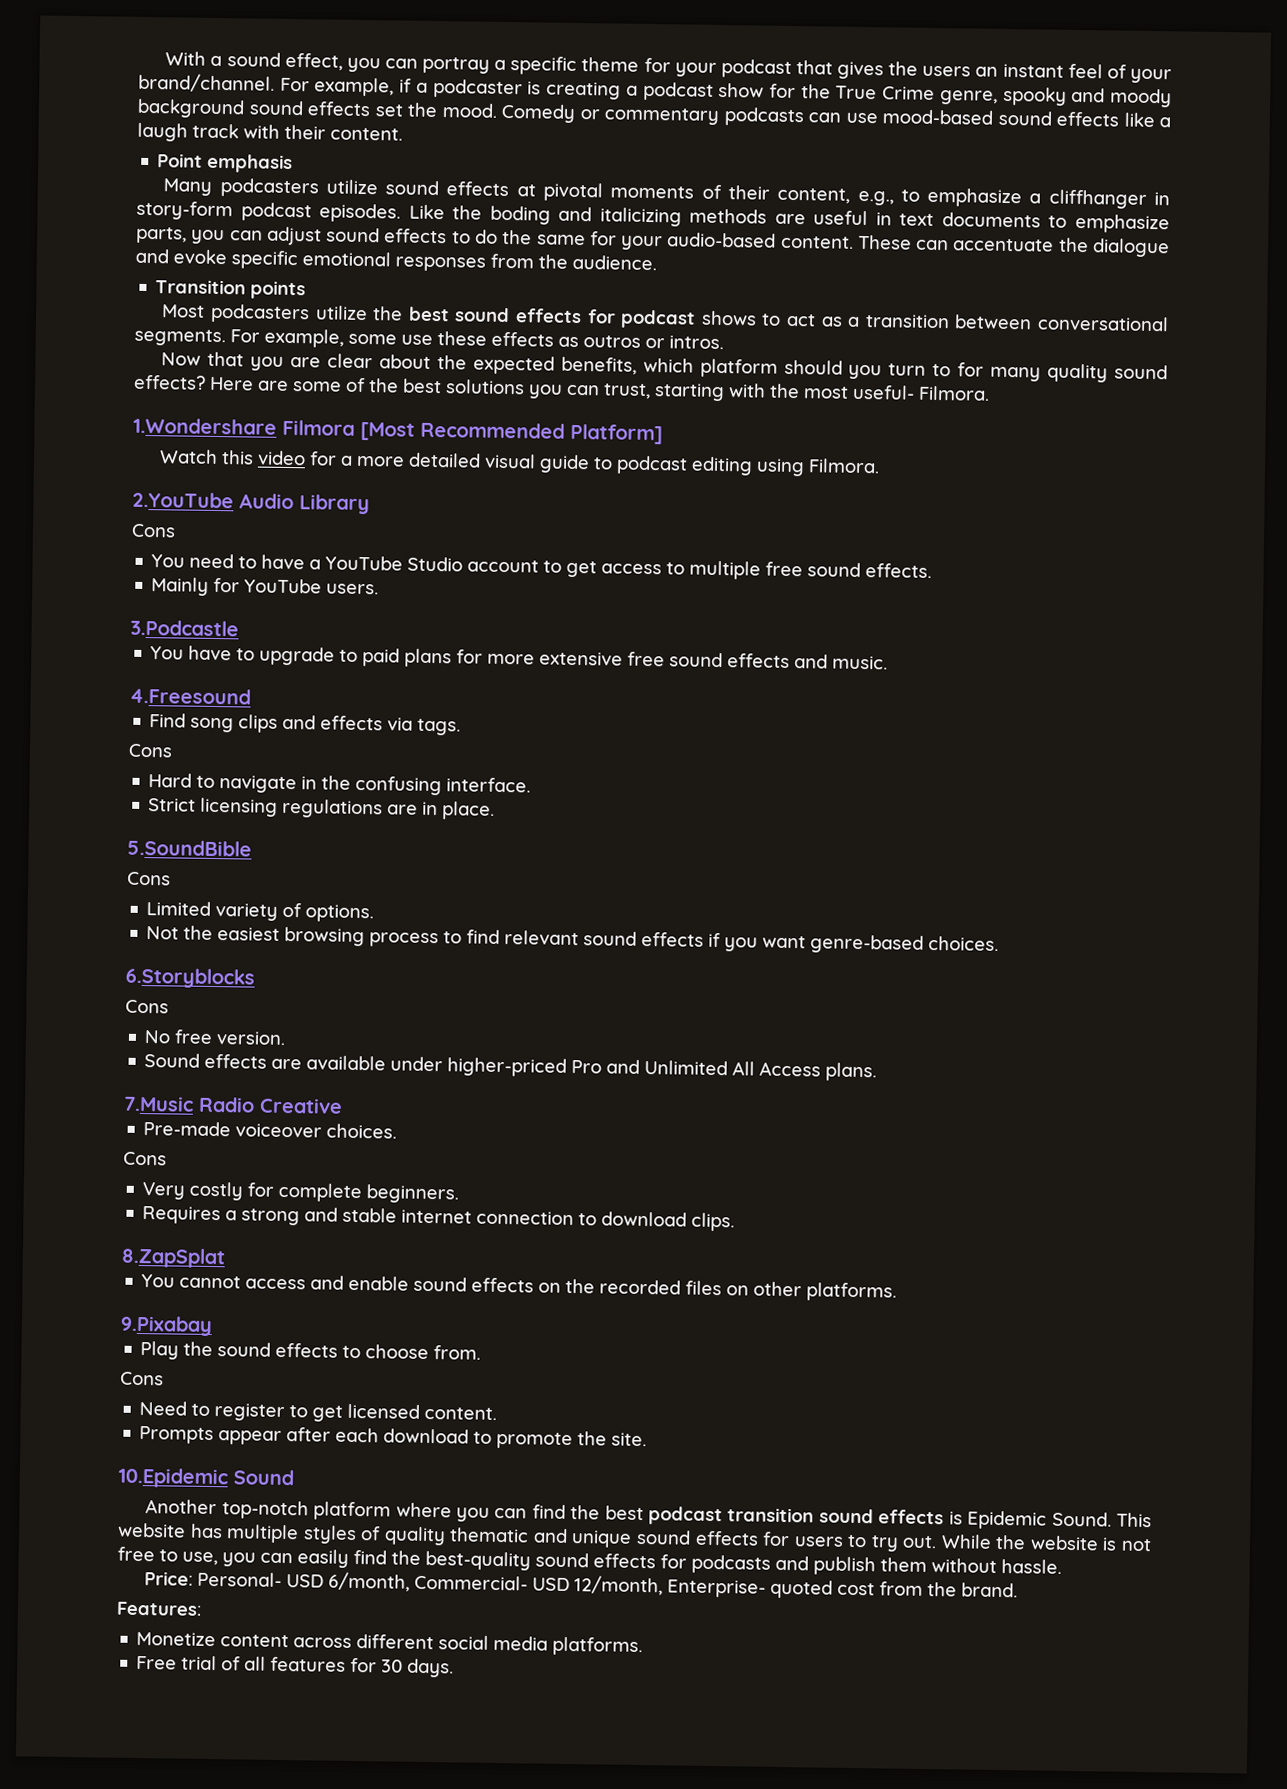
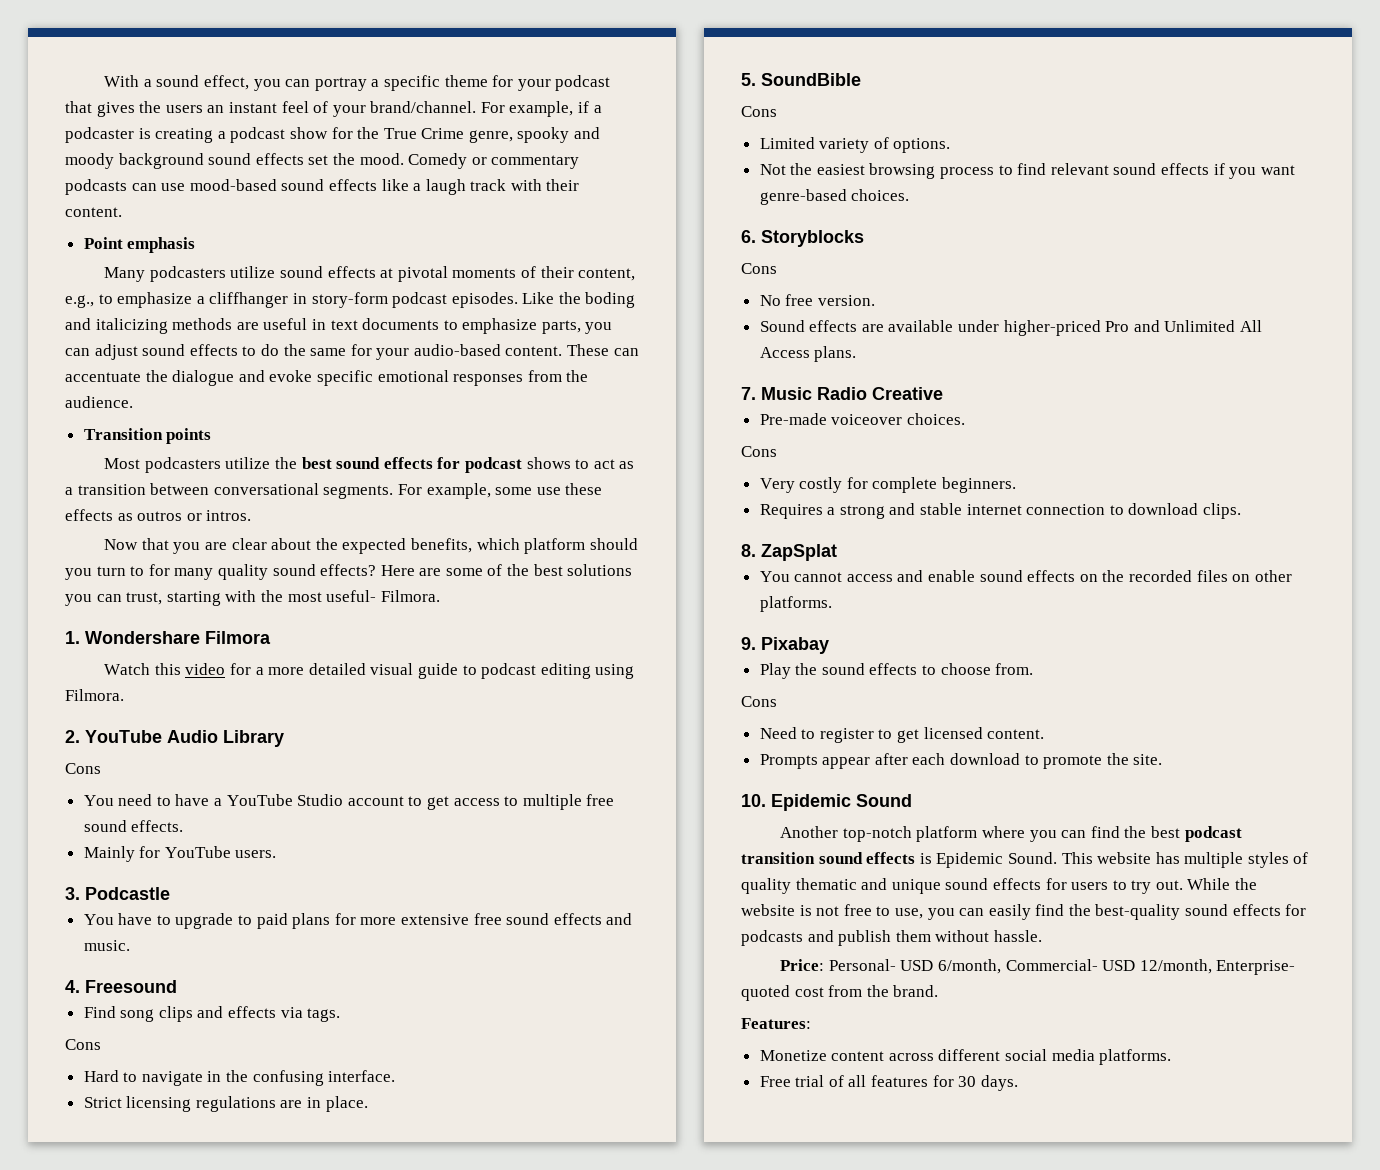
[133,417,277,435] 1.Wondershare -> [65,631,200,644] 1. Wondershare
[360,421,663,445] [Most Recommended Platform] -> (271, 637) none
[132,491,234,509] 2.YouTube -> [65,730,162,743] 2. YouTube
[130,619,239,637] 3.Podcastle -> [65,887,170,900] 3. Podcastle
[129,687,251,705] 4.Freesound -> [65,980,177,993] 4. Freesound
[127,839,252,857] 5.SoundBible -> [741,73,861,86] 5. SoundBible
[125,967,255,989] 6.Storyblocks -> [741,230,864,247] 6. Storyblocks
[123,1095,194,1112] 7.Music -> [741,387,812,400] 7. Music
[121,1247,226,1269] 8.ZapSplat -> [741,544,837,561] 8. ZapSplat
[120,1315,213,1337] 9.Pixabay -> [741,637,829,654] 9. Pixabay
[118,1467,228,1489] 10.Epidemic -> [741,794,851,811] 10. Epidemic

